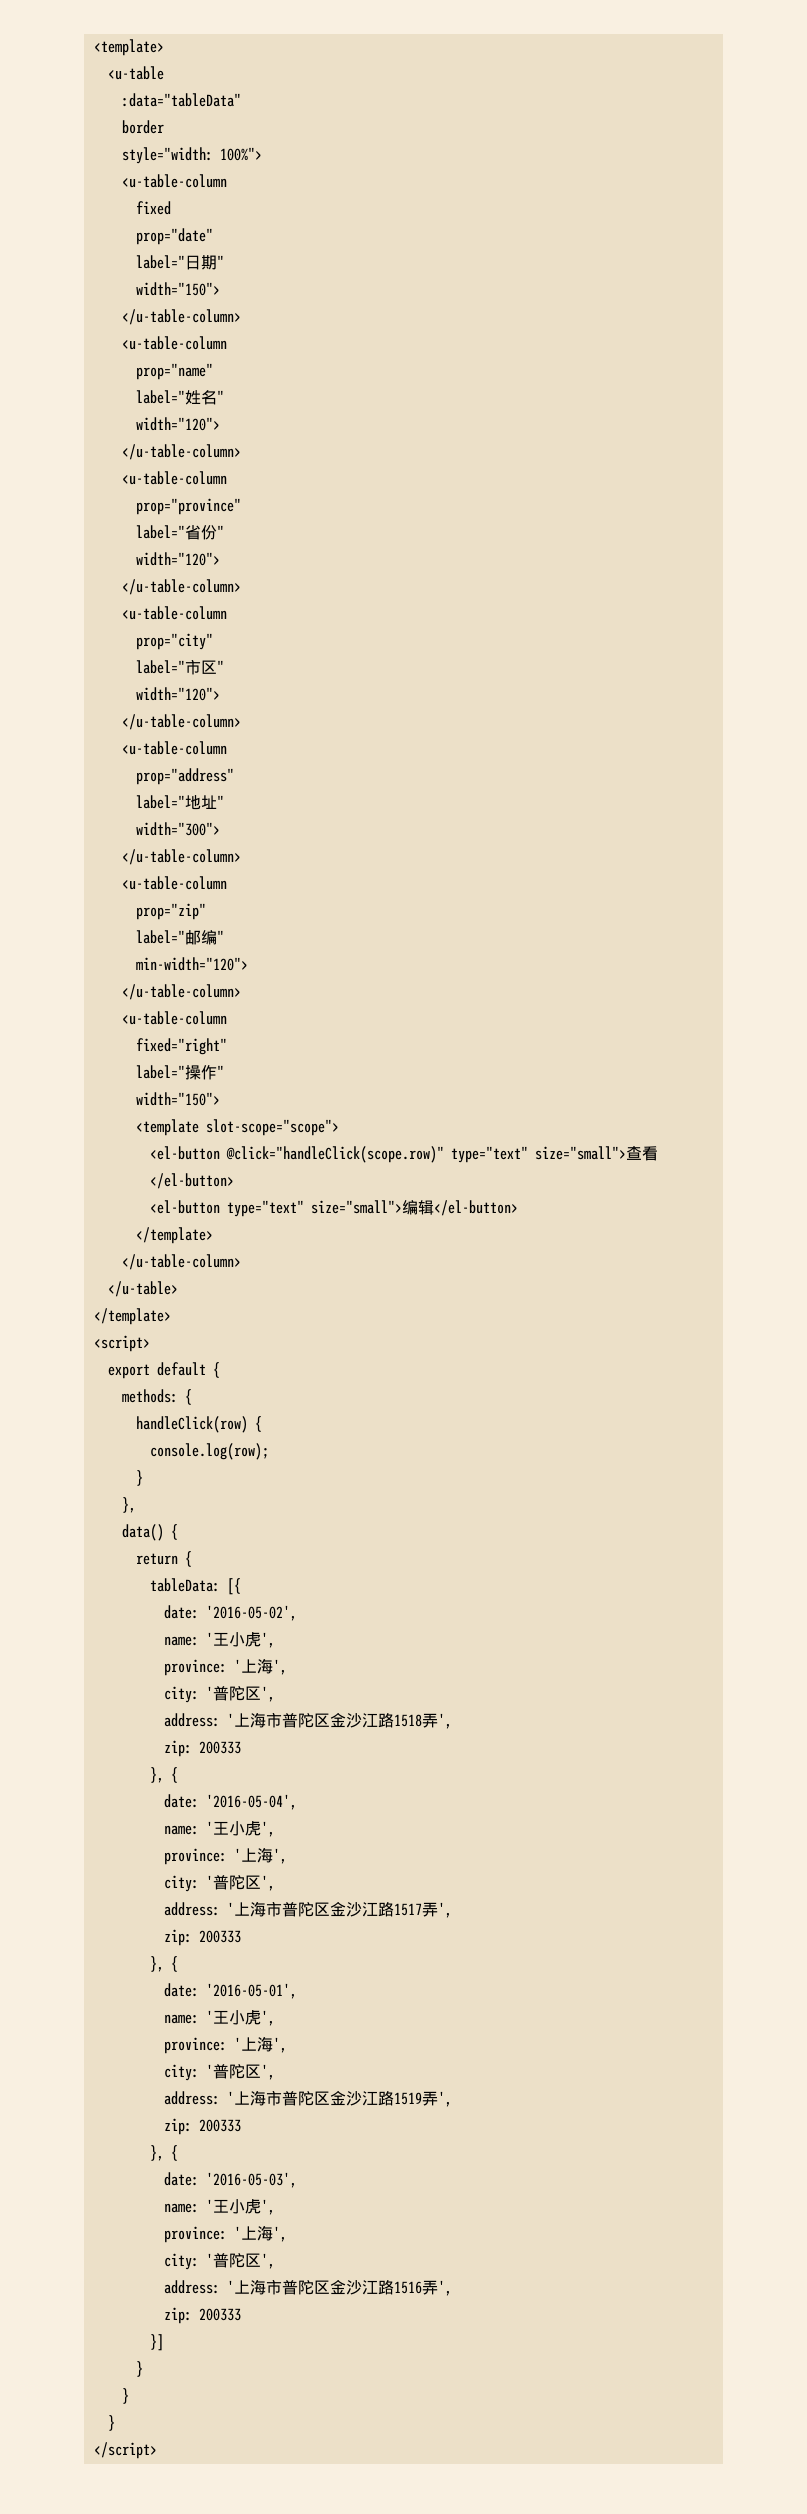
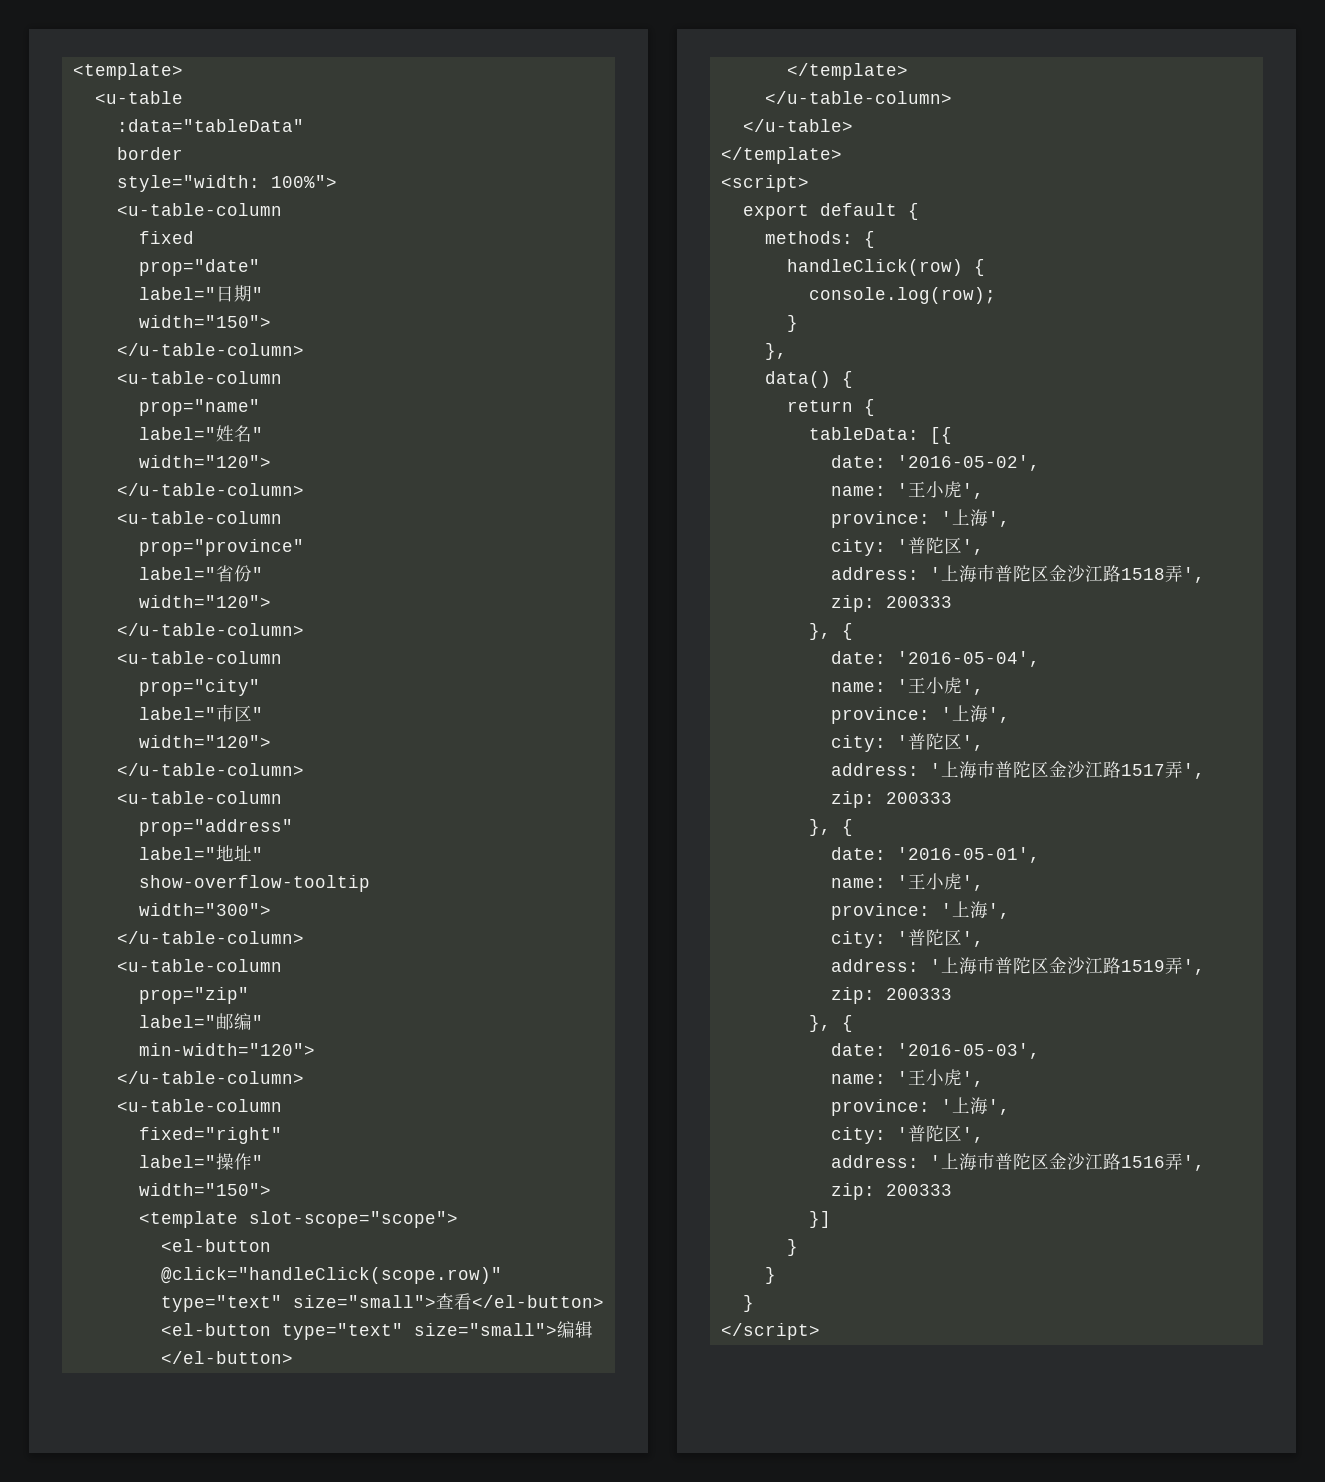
(225, 801) none -> [138,875,370,892] // show-overflow-tooltip

